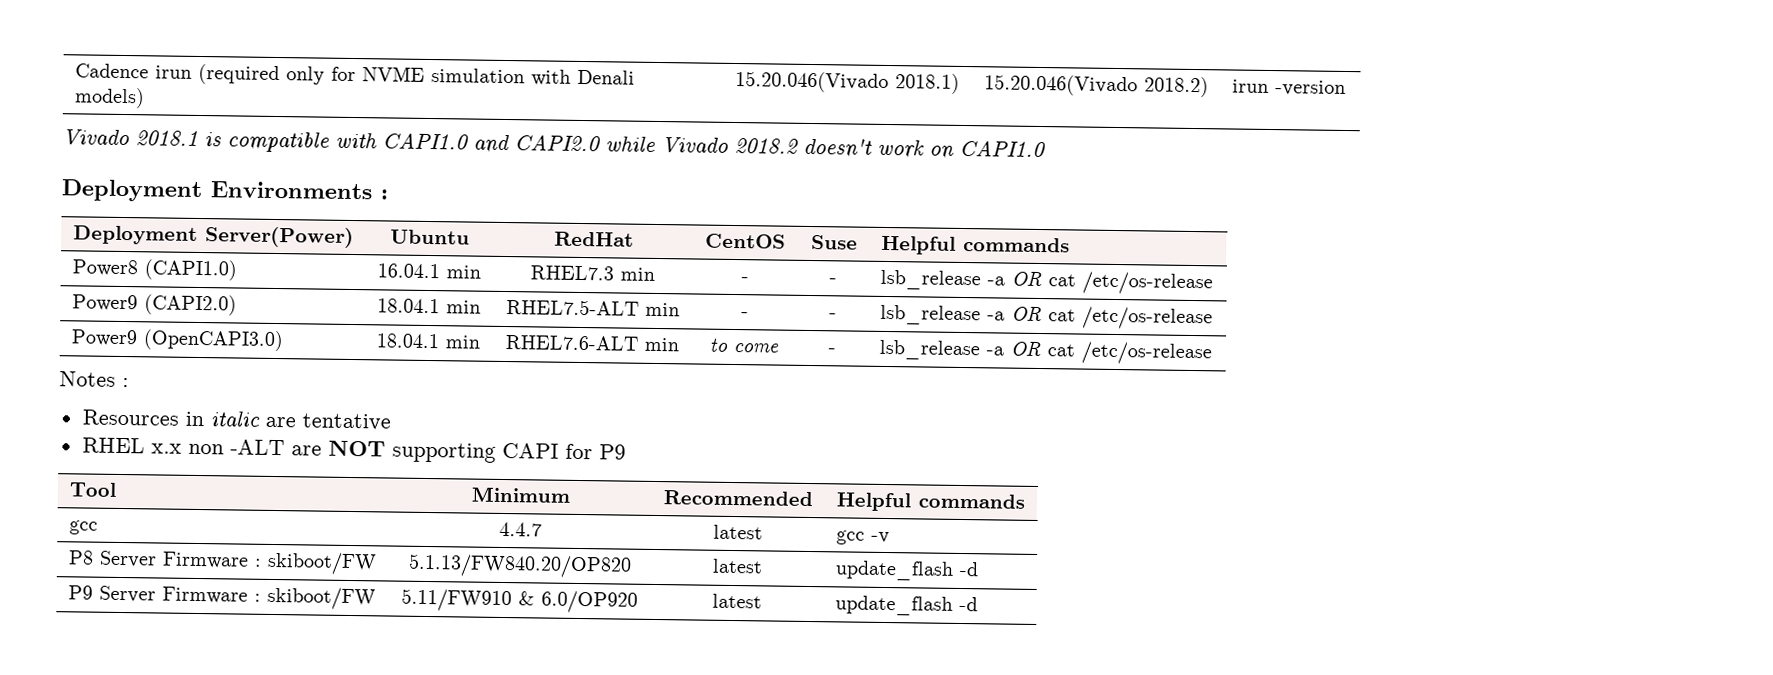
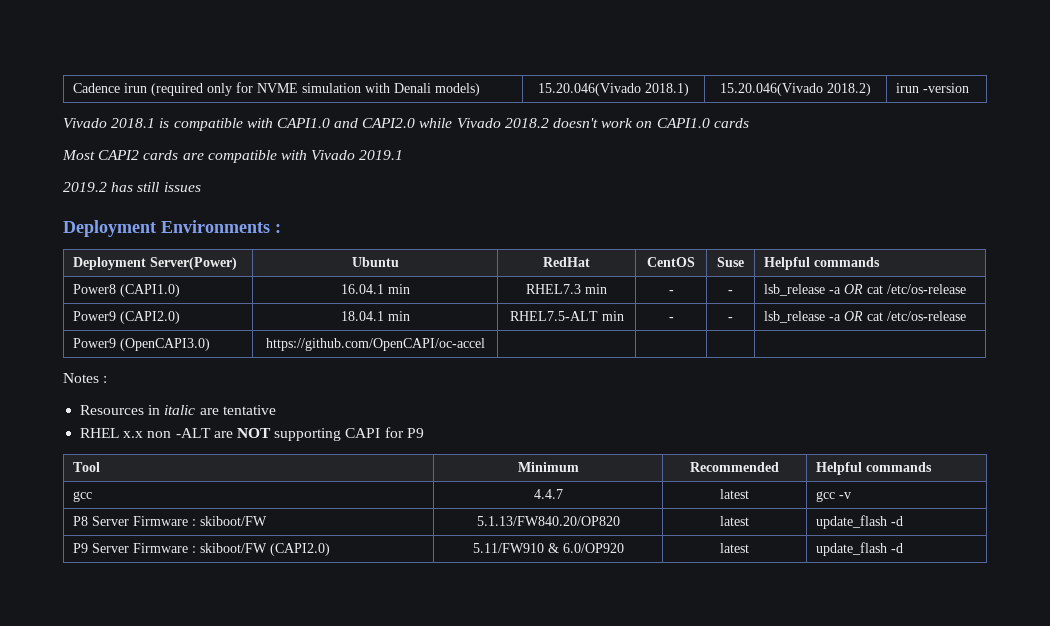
(1046, 148) none -> [713,118,749,128] [62,150,404,163] [63,182,201,192] cards // Most CAPI2 cards are compatible with Vivado 2019.1 // 2019.2 has still issues
[376,333,480,349] [504,335,679,352] [709,338,779,353] [828,348,836,354] [879,339,1213,366] 18.04.1 min | RHEL7.6-ALT min | to come | - | lsb_release -a OR cat /etc/os-release -> [265,338,485,351] https://github.com/OpenCAPI/oc-accel | | | |
(377, 598) none -> [269,543,330,556] (CAPI2.0)

